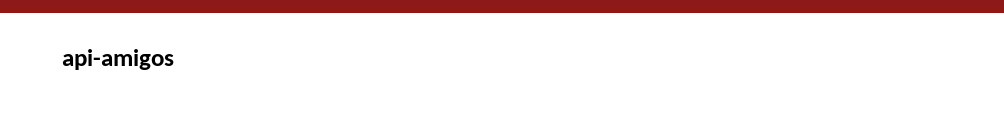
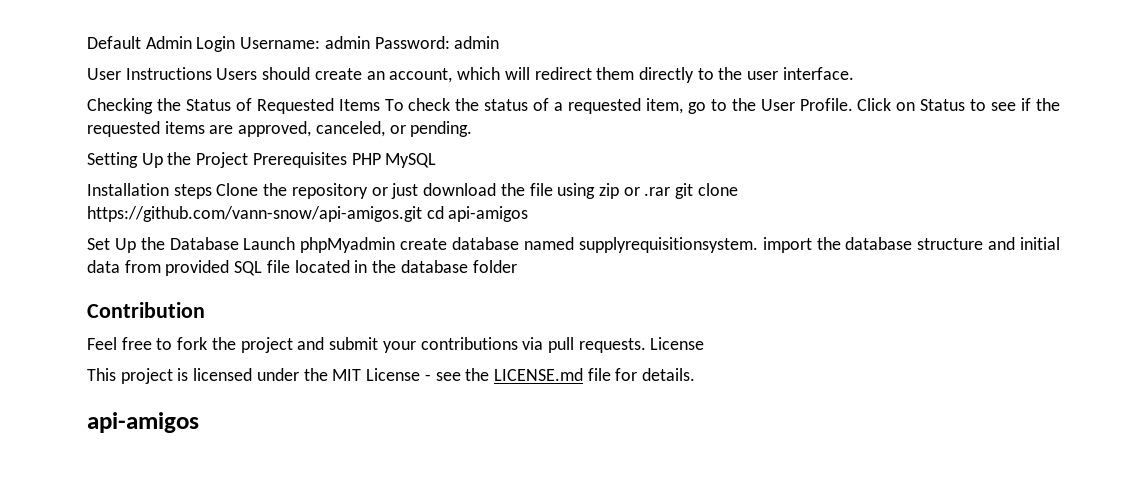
(62, 59) none -> [87,36,500,52] [87,67,854,83] [87,98,1060,114] [87,121,473,137] [87,152,437,168] [87,183,738,199] [87,206,529,222] [87,237,1060,253] [87,260,517,276] [87,302,205,318] [87,337,705,353] [87,368,696,384] Default Admin Login Username: admin Password: admin // User Instructions Users should create an account, which will redirect them directly to the user interface. // Checking the Status of Requested Items To check the status of a requested item, go to the User Profile. Click on Status to see if the requested items are approved, canceled, or pending. // Setting Up the Project Prerequisites PHP MySQL // Installation steps Clone the repository or just download the file using zip or .rar git clone https://github.com/vann-snow/api-amigos.git cd api-amigos // Set Up the Database Launch phpMyadmin create database named supplyrequisitionsystem. import the database structure and initial data from provided SQL file located in the database folder // Contribution // Feel free to fork the project and submit your contributions via pull requests. License // This project is licensed under the MIT License - see the LICENSE.md file for details. //

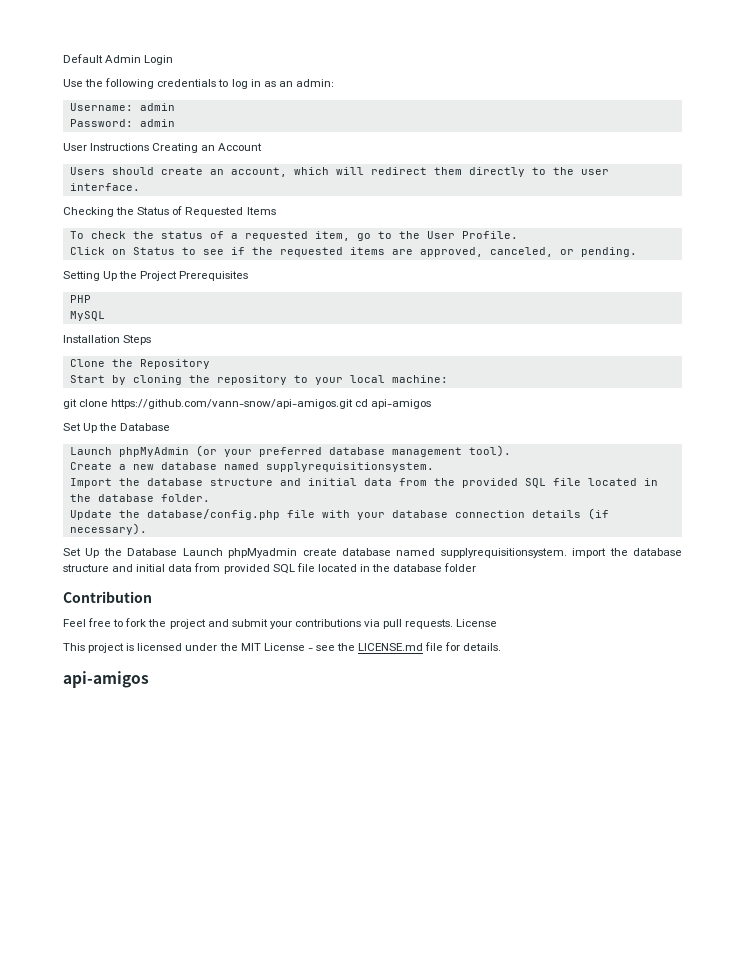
(236, 44) none -> [63,78,334,89] // Use the following credentials to log in as an admin: //
(370, 42) none -> (175, 107) //
(212, 73) none -> [152,143,263,153] Creating an Account //
(380, 105) none -> (276, 211) //
(853, 104) none -> (518, 235) //
(347, 160) none -> (249, 276) //
(381, 159) none -> (91, 299) //
[173,184,212,199] steps -> [123,335,152,345] Steps //
[291,183,671,199] repository or just download the file using zip or .rar -> [139,359,210,369] [69,375,448,385] Repository // Start by cloning the repository to your local machine: //
(239, 243) none -> [69,445,511,457] [69,462,434,472] [69,478,658,488] [69,494,210,502] [69,508,609,520] [69,523,147,535] [63,548,178,558] // Launch phpMyAdmin (or your preferred database management tool). // Create a new database named supplyrequisitionsystem. // Import the database structure and initial data from the provided SQL file located in the database folder. // Update the database/config.php file with your database connection details (if necessary). // Set Up the Database

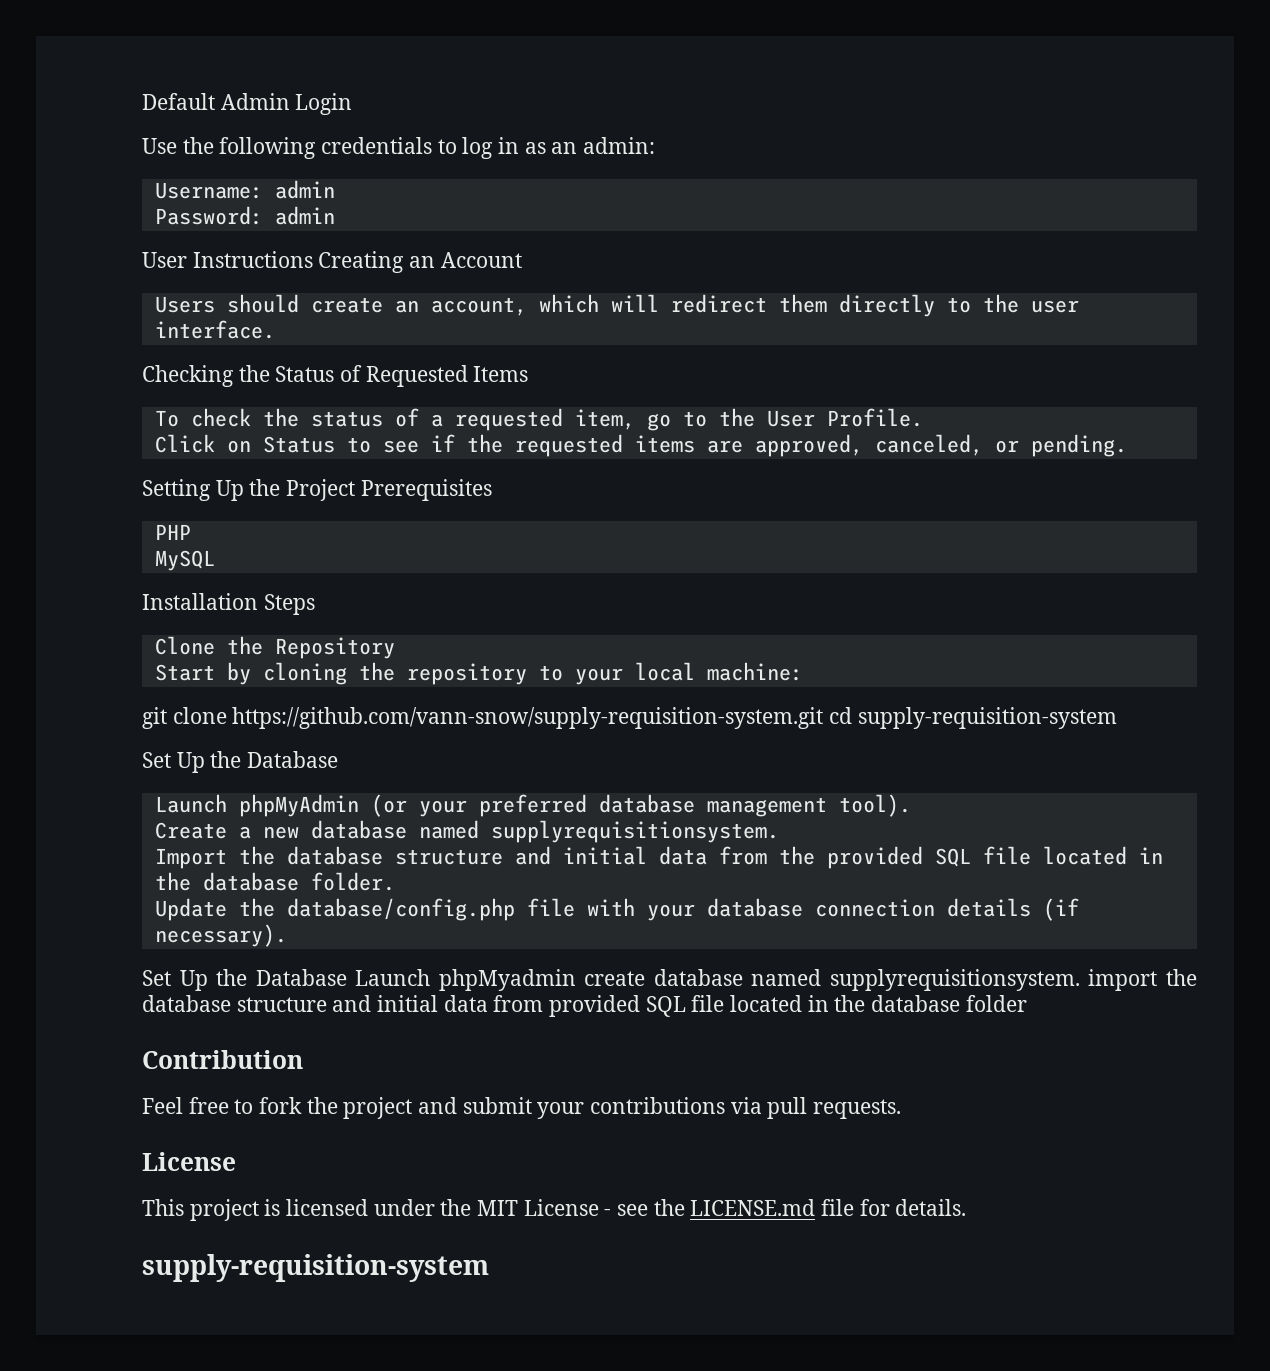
[111,399,432,409] https://github.com/vann-snow/api-amigos.git cd api-amigos -> [232,707,1117,729] https://github.com/vann-snow/supply-requisition-system.git cd supply-requisition-system
(454, 624) none -> (902, 1109) //
[63,671,149,688] api-amigos -> [142,1254,489,1282] supply-requisition-system

